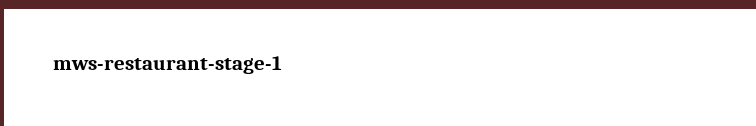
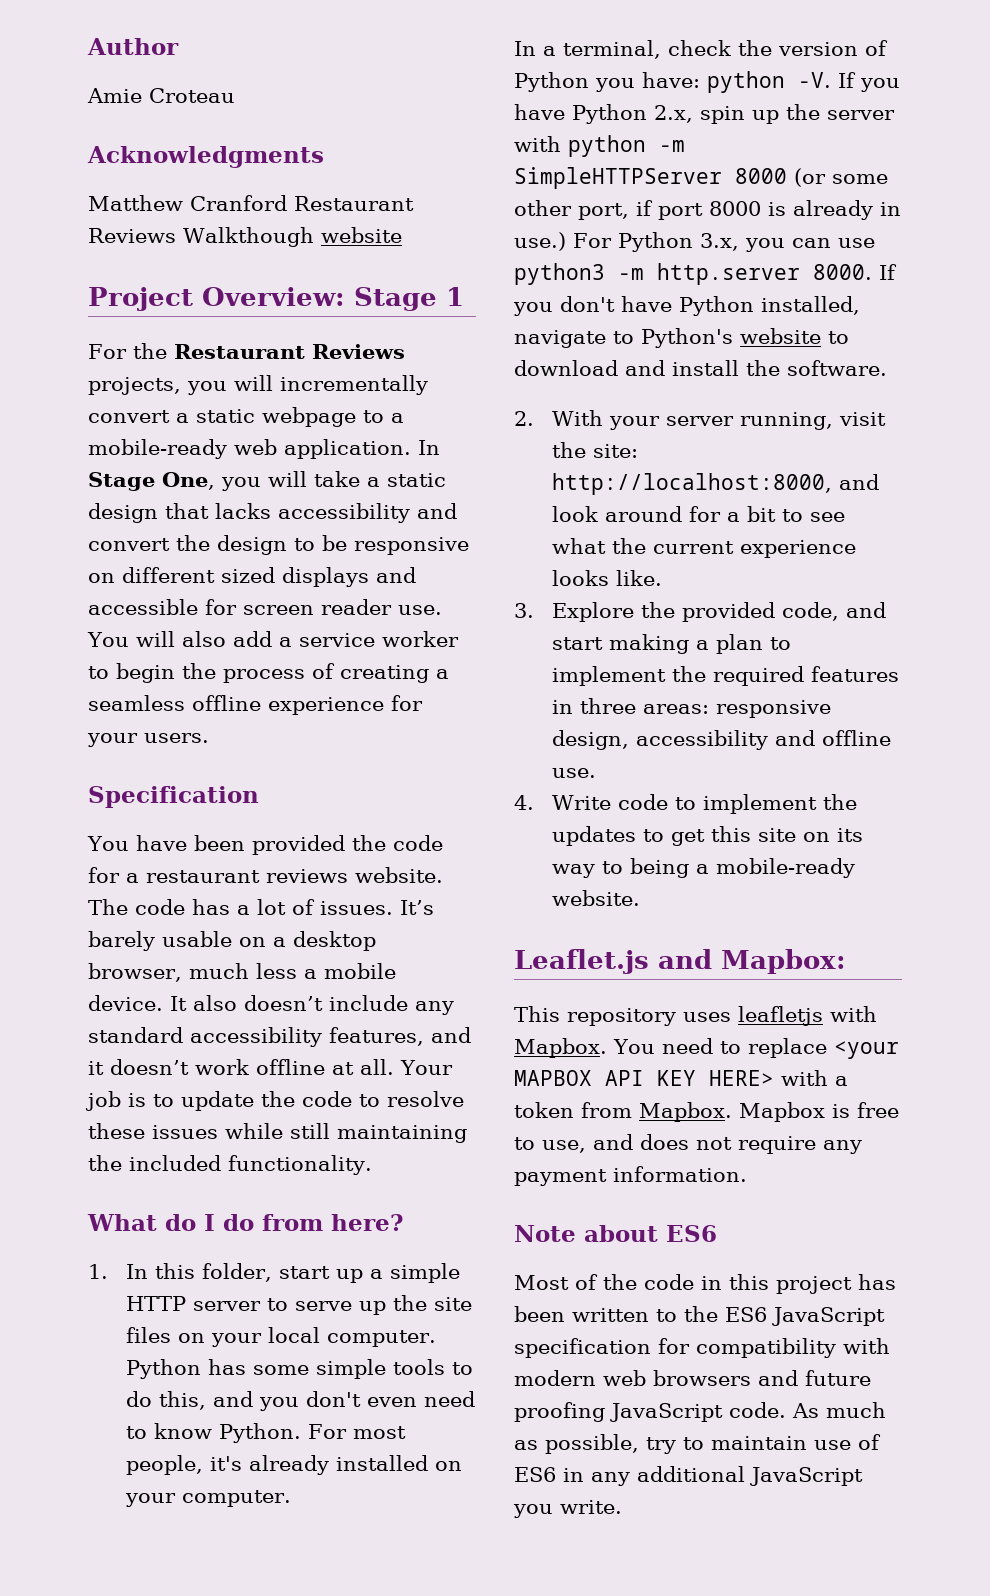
[53,56,282,74] mws-restaurant-stage-1 -> [87,38,179,55] [87,88,235,103] [87,146,324,168] [88,195,414,211] [88,227,402,247] [88,287,464,311] [88,343,405,359] [88,375,428,395] [88,407,404,427] [88,439,440,459] [88,471,446,491] [88,503,457,523] [88,535,469,555] [88,567,416,587] [88,599,442,615] [87,631,459,647] [88,663,449,683] [88,695,423,715] [87,733,209,747] [88,786,259,808] [87,835,443,855] [88,867,443,883] [88,899,434,915] [88,931,376,951] [88,963,396,982] [88,995,454,1015] [88,1027,471,1047] [88,1059,453,1075] [85,1091,464,1111] [88,1123,467,1143] [88,1155,372,1175] [87,1214,403,1231] [88,1263,461,1283] [126,1295,473,1315] [126,1327,437,1347] [126,1359,474,1379] [126,1391,476,1411] [126,1423,407,1443] [126,1455,463,1475] [125,1490,292,1507] [514,40,888,59] [514,71,900,93] [514,104,895,124] [514,135,685,157] [514,167,888,189] [514,200,901,220] [514,232,875,252] [514,263,897,285] [513,296,860,316] [514,328,849,348] [514,360,887,376] [514,410,887,430] [552,442,639,458] [552,473,880,495] [552,506,846,522] [552,538,857,558] [552,570,663,586] [514,602,887,622] [552,634,792,654] [552,666,900,686] [552,698,832,718] [552,730,892,750] [552,768,597,778] [514,794,858,814] [552,826,864,846] [552,858,856,878] [552,890,641,906] [514,949,846,974] [514,1006,877,1026] [514,1038,899,1059] [514,1070,848,1086] [514,1102,899,1122] [514,1134,862,1154] [514,1166,747,1186] [514,1225,717,1242] [514,1274,896,1294] [514,1306,885,1326] [514,1338,890,1358] [514,1370,871,1386] [514,1402,886,1422] [514,1434,881,1454] [514,1466,863,1486] [513,1500,622,1518] Author // Amie Croteau // Acknowledgments // Matthew Cranford Restaurant Reviews Walkthough website // Project Overview: Stage 1 // For the Restaurant Reviews projects, you will incrementally convert a static webpage to a mobile-ready web application. In Stage One, you will take a static design that lacks accessibility and convert the design to be responsive on different sized displays and accessible for screen reader use. You will also add a service worker to begin the process of creating a seamless offline experience for your users. // Specification // You have been provided the code for a restaurant reviews website. The code has a lot of issues. It’s barely usable on a desktop browser, much less a mobile device. It also doesn’t include any standard accessibility features, and it doesn’t work offline at all. Your job is to update the code to resolve these issues while still maintaining the included functionality. // What do I do from here? // 1. In this folder, start up a simple HTTP server to serve up the site files on your local computer. Python has some simple tools to do this, and you don't even need to know Python. For most people, it's already installed on your computer. // In a terminal, check the version of Python you have: python -V. If you have Python 2.x, spin up the server with python -m SimpleHTTPServer 8000 (or some other port, if port 8000 is already in use.) For Python 3.x, you can use python3 -m http.server 8000. If you don't have Python installed, navigate to Python's website to download and install the software. // 2. With your server running, visit the site: http://localhost:8000, and look around for a bit to see what the current experience looks like. // 3. Explore the provided code, and start making a plan to implement the required features in three areas: responsive design, accessibility and offline use. // 4. Write code to implement the updates to get this site on its way to being a mobile-ready website. // Leaflet.js and Mapbox: // This repository uses leafletjs with Mapbox. You need to replace <your MAPBOX API KEY HERE> with a token from Mapbox. Mapbox is free to use, and does not require any payment information. // Note about ES6 // Most of the code in this project has been written to the ES6 JavaScript specification for compatibility with modern web browsers and future proofing JavaScript code. As much as possible, try to maintain use of ES6 in any additional JavaScript you write.

